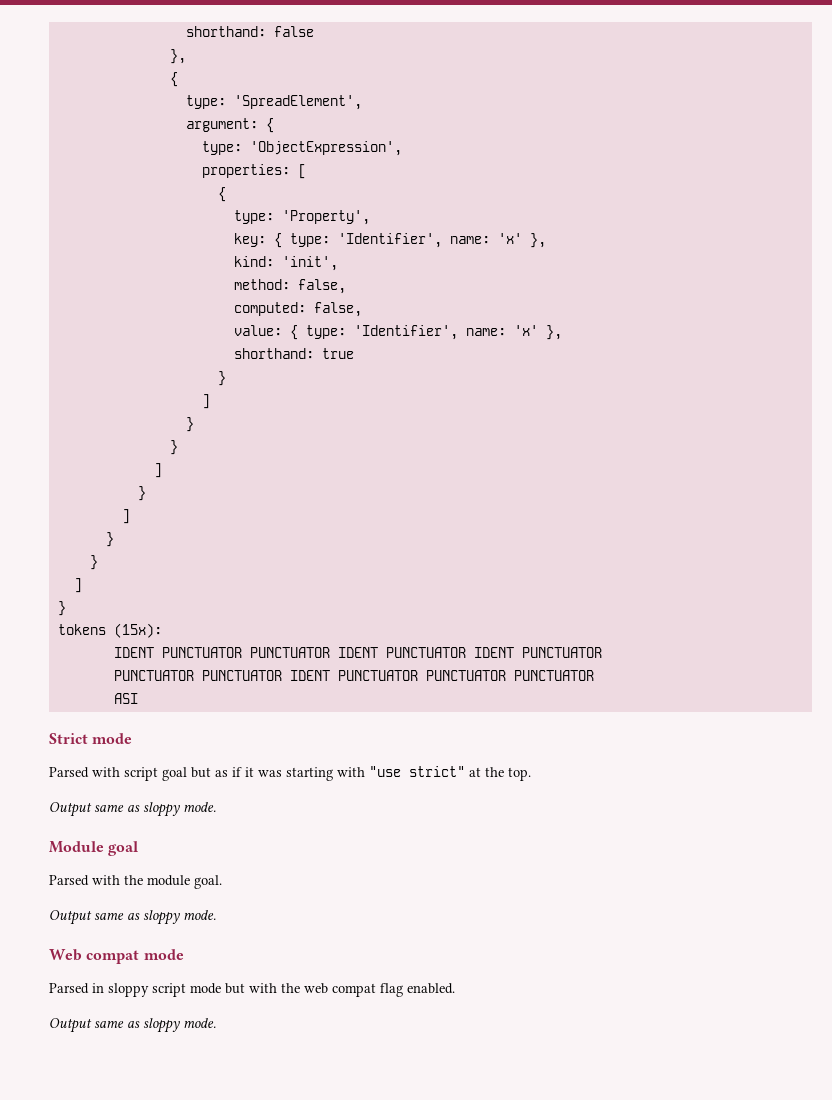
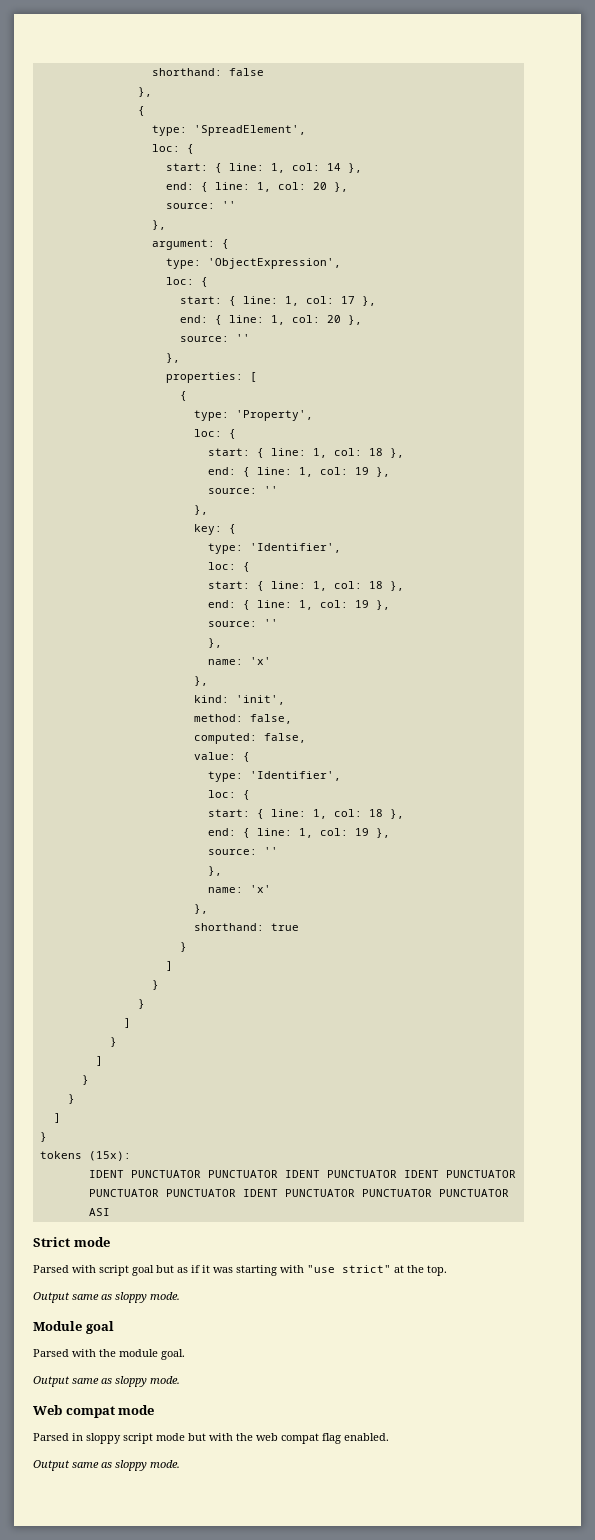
[185,118,274,133] [201,141,402,156] argument: { // type: 'ObjectExpression', -> [151,144,194,154] [165,163,362,173] [165,182,348,192] [165,201,236,209] [151,220,166,230] [151,239,229,250] [165,258,341,269] [165,277,208,287] [179,296,376,306] [179,315,362,325] [179,334,250,342] [165,353,180,363] loc: { // start: { line: 1, col: 14 }, // end: { line: 1, col: 20 }, // source: '' // }, // argument: { // type: 'ObjectExpression', // loc: { // start: { line: 1, col: 17 }, // end: { line: 1, col: 20 }, // source: '' // },
(370, 217) none -> [193,429,236,439] [207,448,404,458] [207,467,390,477] [207,486,278,494] [193,505,208,515] // loc: { // start: { line: 1, col: 18 }, // end: { line: 1, col: 19 }, // source: '' // },
[289,233,522,248] type: 'Identifier', name: 'x' -> [207,543,341,554] [207,562,250,572] [207,581,404,591] [207,600,390,610] [207,619,278,627] [207,638,222,648] [207,657,271,665] // type: 'Identifier', // loc: { // start: { line: 1, col: 18 }, // end: { line: 1, col: 19 }, // source: '' // }, // name: 'x' //
[305,325,538,340] type: 'Identifier', name: 'x' -> [207,771,341,782] [207,790,250,800] [207,809,404,819] [207,828,390,838] [207,847,278,855] [207,866,222,876] [207,885,271,893] // type: 'Identifier', // loc: { // start: { line: 1, col: 18 }, // end: { line: 1, col: 19 }, // source: '' // }, // name: 'x' //

